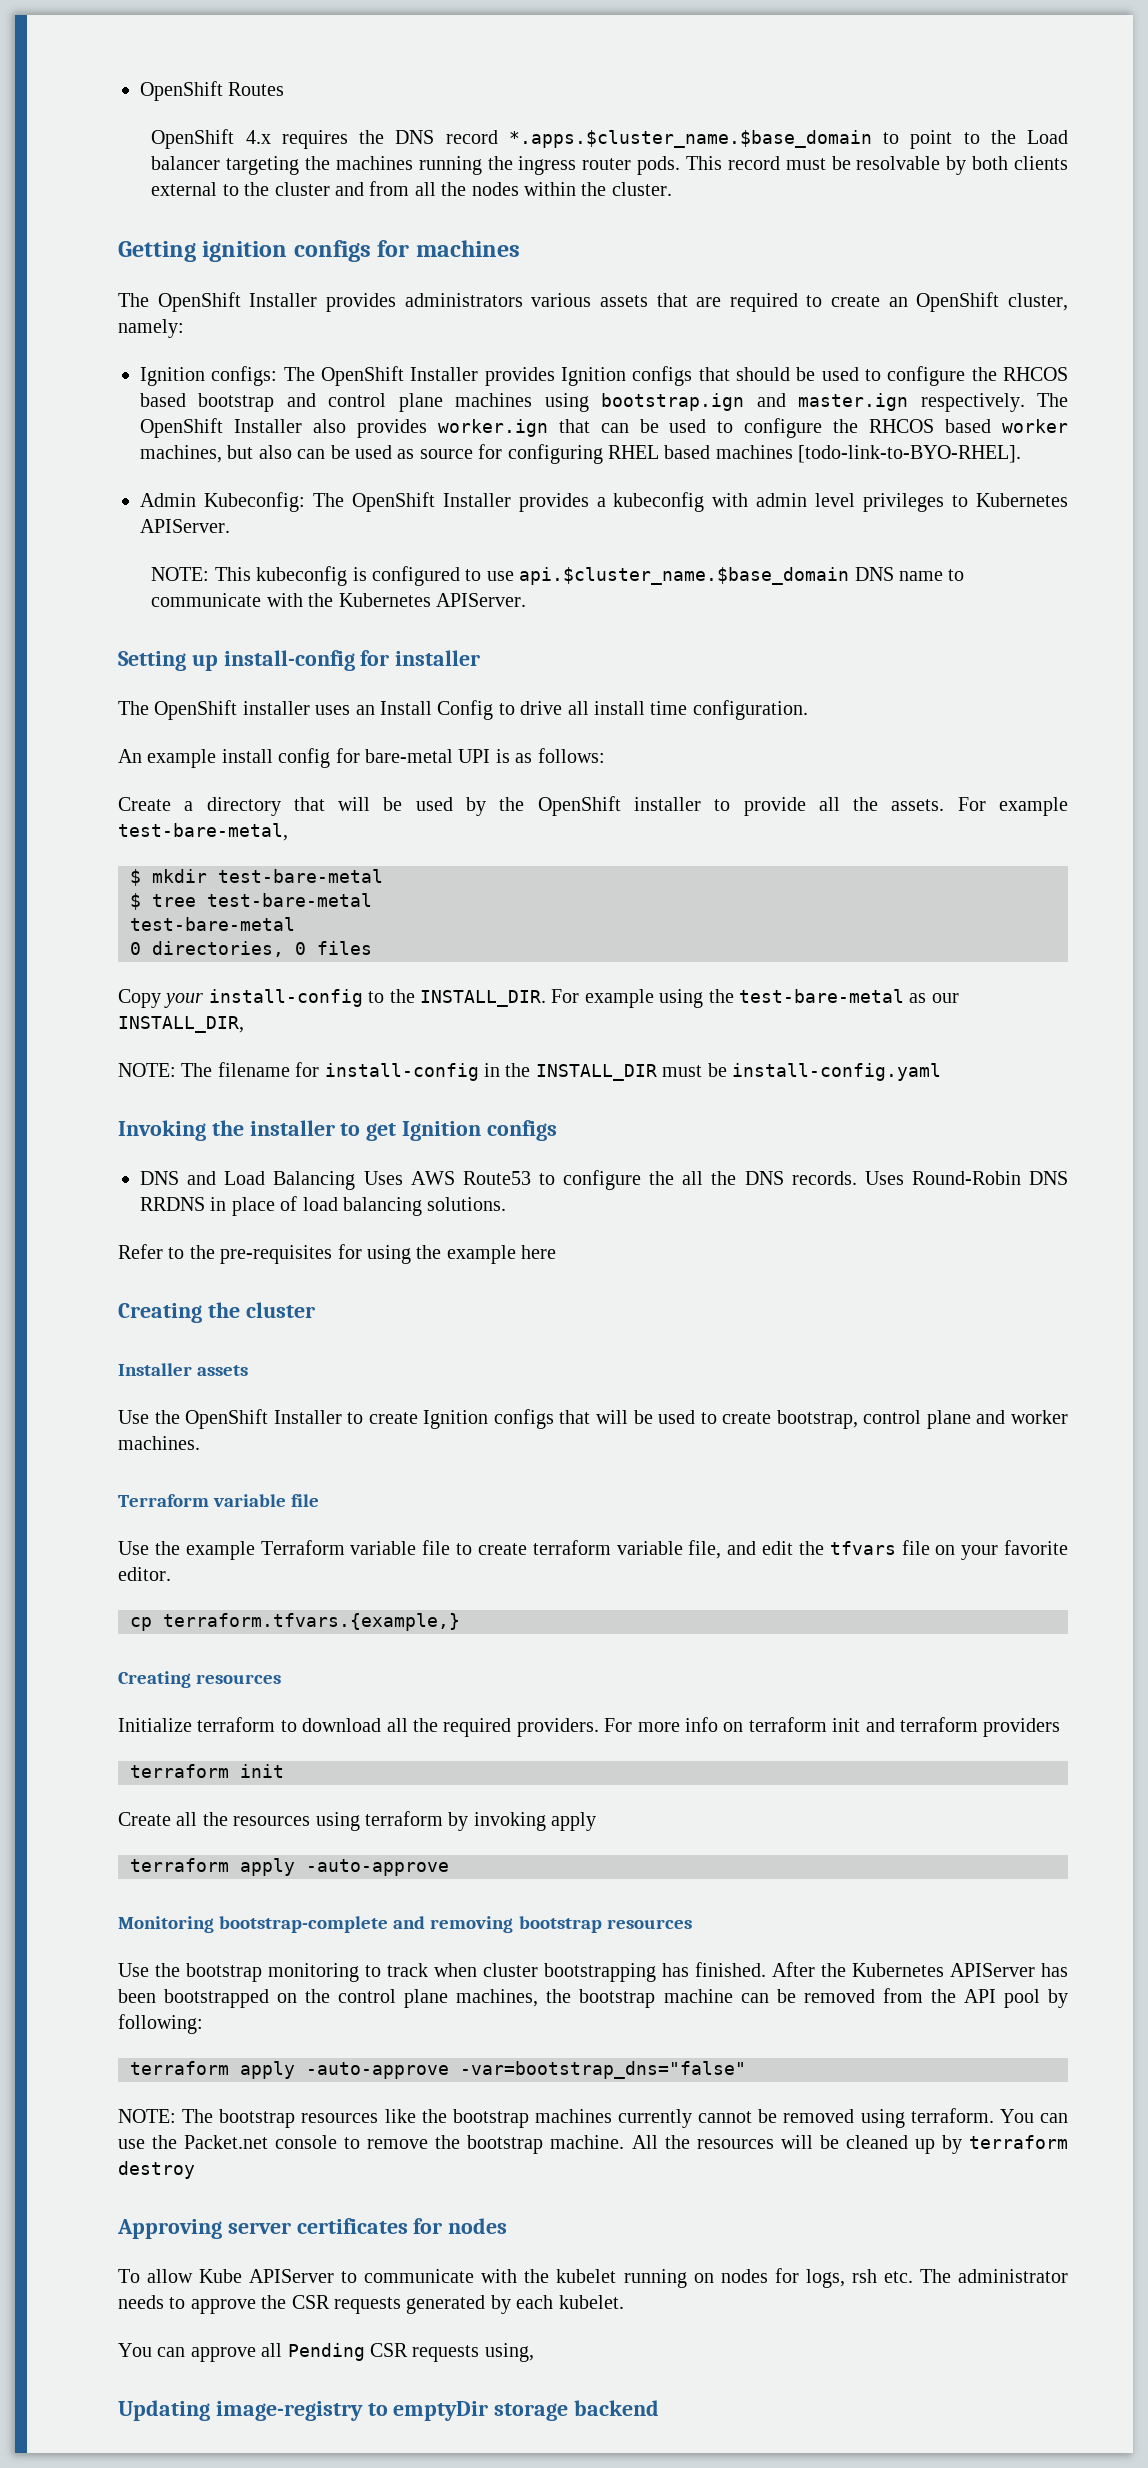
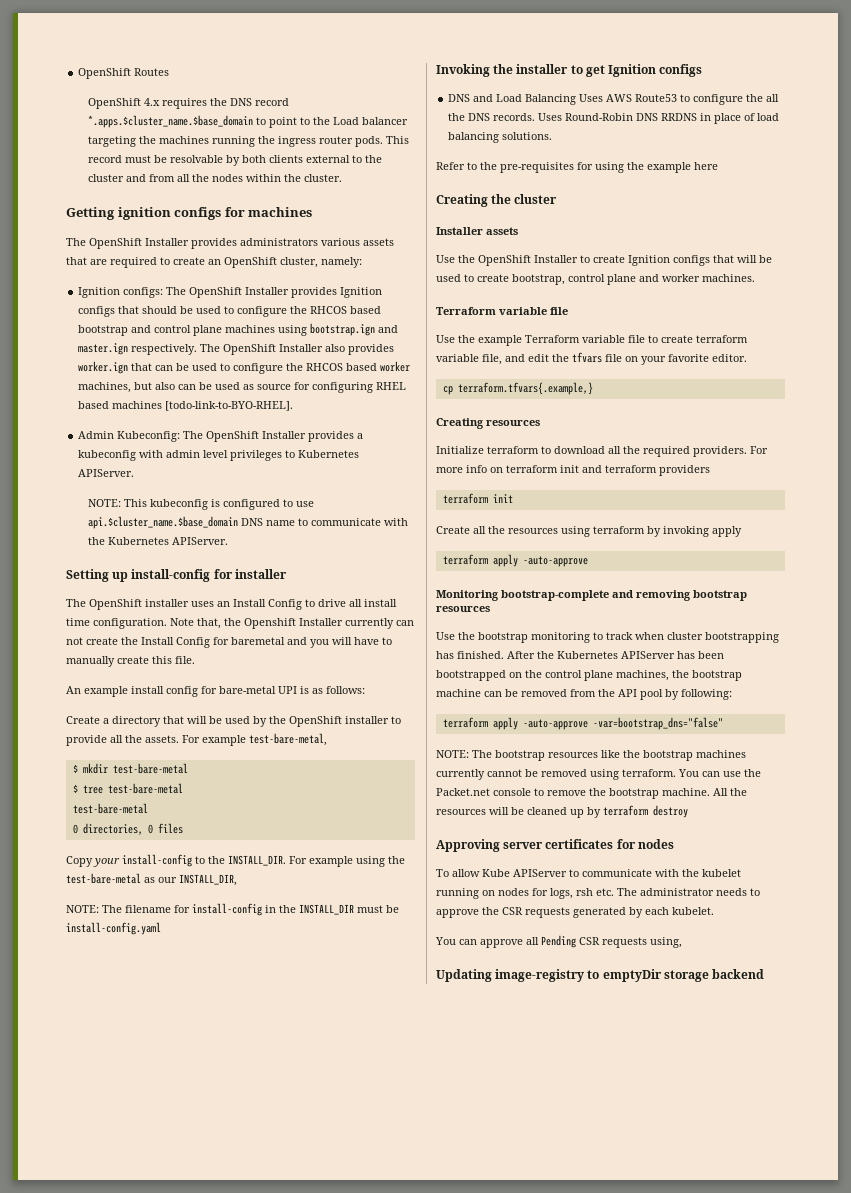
(808, 710) none -> [170,618,414,629] [66,637,392,648] [66,656,195,667] Note that, the Openshift Installer currently can not create the Install Config for baremetal and you will have to manually create this file.
[163,1613,460,1631] terraform.tfvars.{example,} -> [457,382,593,395] terraform.tfvars{.example,}

